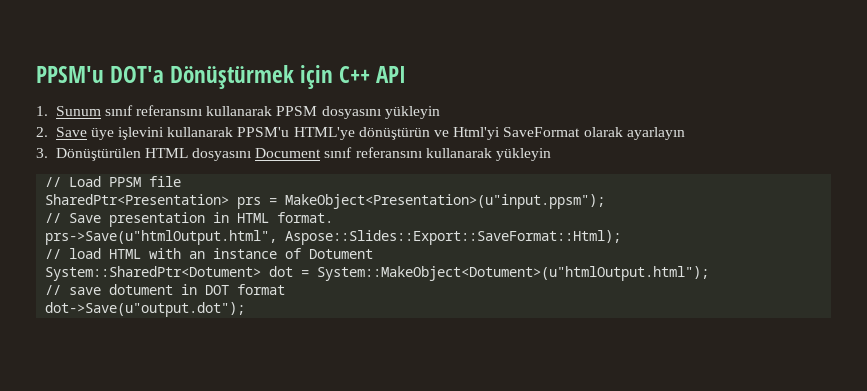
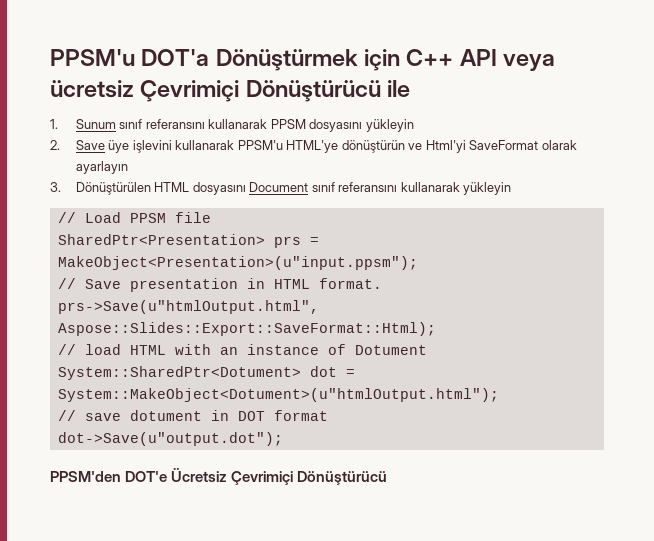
(407, 74) none -> [503,54,556,71] [50,80,411,102] veya ücretsiz Çevrimiçi Dönüştürücü ile
(246, 309) none -> [50,467,388,485] // PPSM'den DOT'e Ücretsiz Çevrimiçi Dönüştürücü

